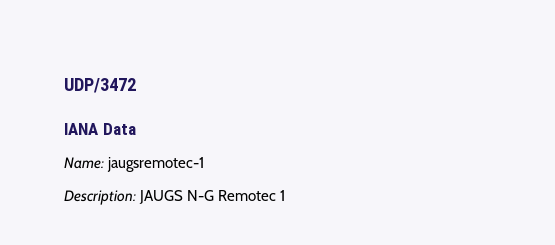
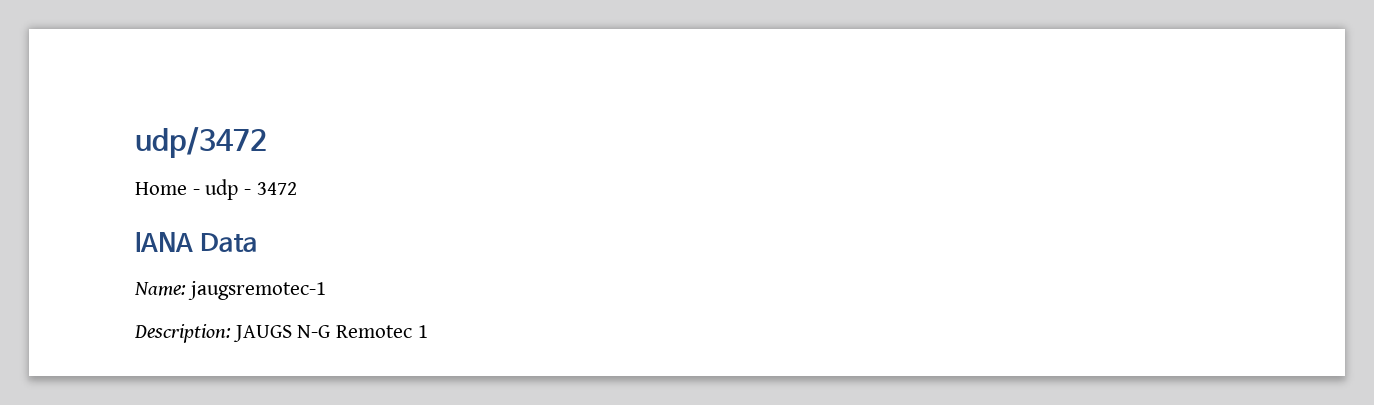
[64,78,136,93] UDP/3472 -> [135,127,267,158] [135,179,297,200] udp/3472 // Home - udp - 3472

